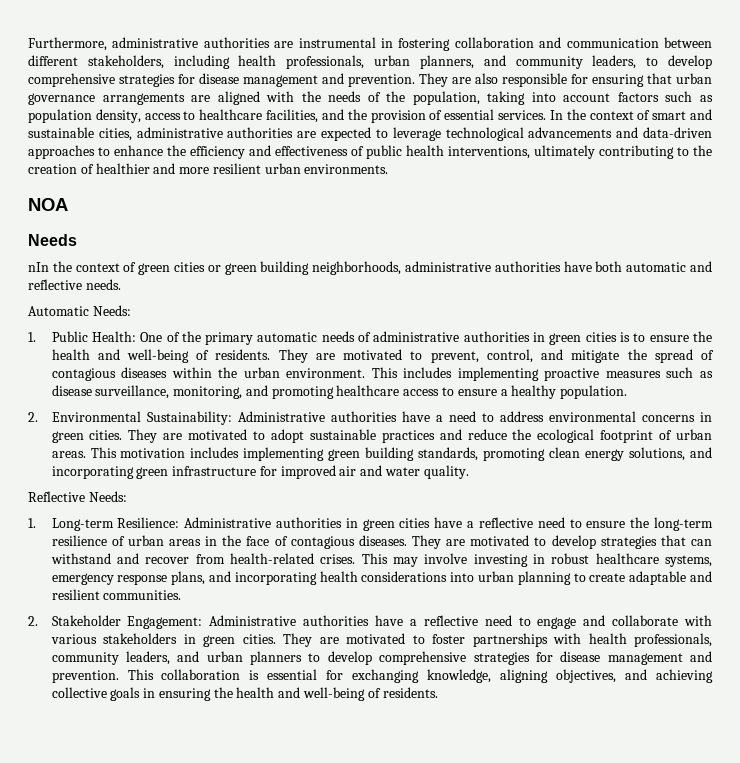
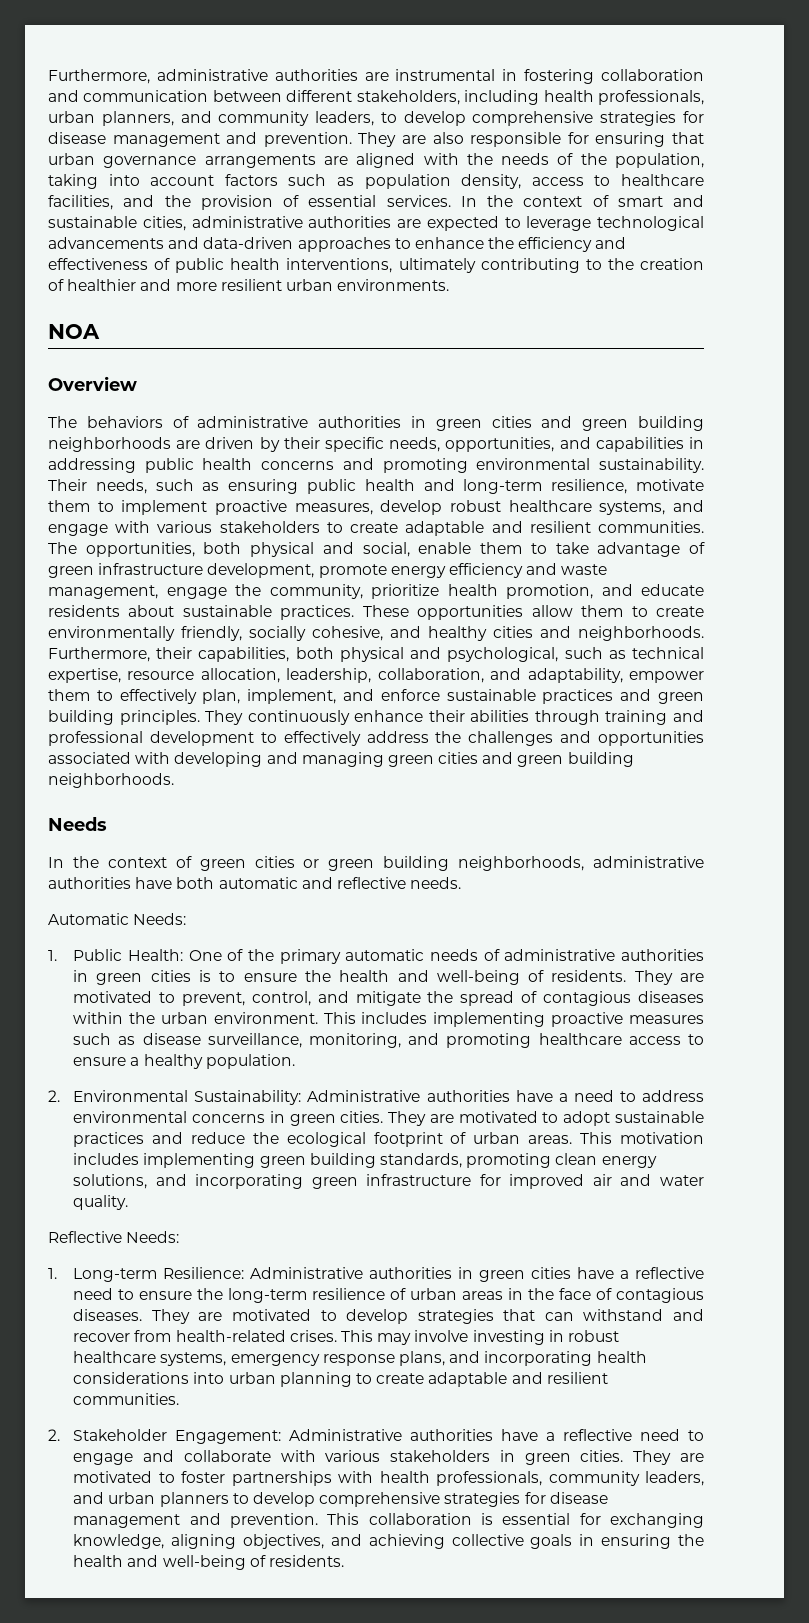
(68, 204) none -> [48,376,137,391] [48,416,704,431] [48,437,704,452] [48,458,704,473] [48,479,704,494] [48,500,704,515] [48,521,704,536] [48,542,706,557] [48,563,608,578] [48,584,704,599] [48,605,705,620] [48,626,704,641] [48,647,704,662] [48,668,704,683] [48,689,704,704] [48,710,704,725] [48,731,704,746] [48,752,634,767] [48,773,174,788] // Overview // The behaviors of administrative authorities in green cities and green building neighborhoods are driven by their specific needs, opportunities, and capabilities in addressing public health concerns and promoting environmental sustainability. Their needs, such as ensuring public health and long-term resilience, motivate them to implement proactive measures, develop robust healthcare systems, and engage with various stakeholders to create adaptable and resilient communities. The opportunities, both physical and social, enable them to take advantage of green infrastructure development, promote energy efficiency and waste management, engage the community, prioritize health promotion, and educate residents about sustainable practices. These opportunities allow them to create environmentally friendly, socially cohesive, and healthy cities and neighborhoods. Furthermore, their capabilities, both physical and psychological, such as technical expertise, resource allocation, leadership, collaboration, and adaptability, empower them to effectively plan, implement, and enforce sustainable practices and green building principles. They continuously enhance their abilities through training and professional development to effectively address the challenges and opportunities associated with developing and managing green cities and green building neighborhoods.
[28,262,49,272] nIn -> [48,857,64,868] In

